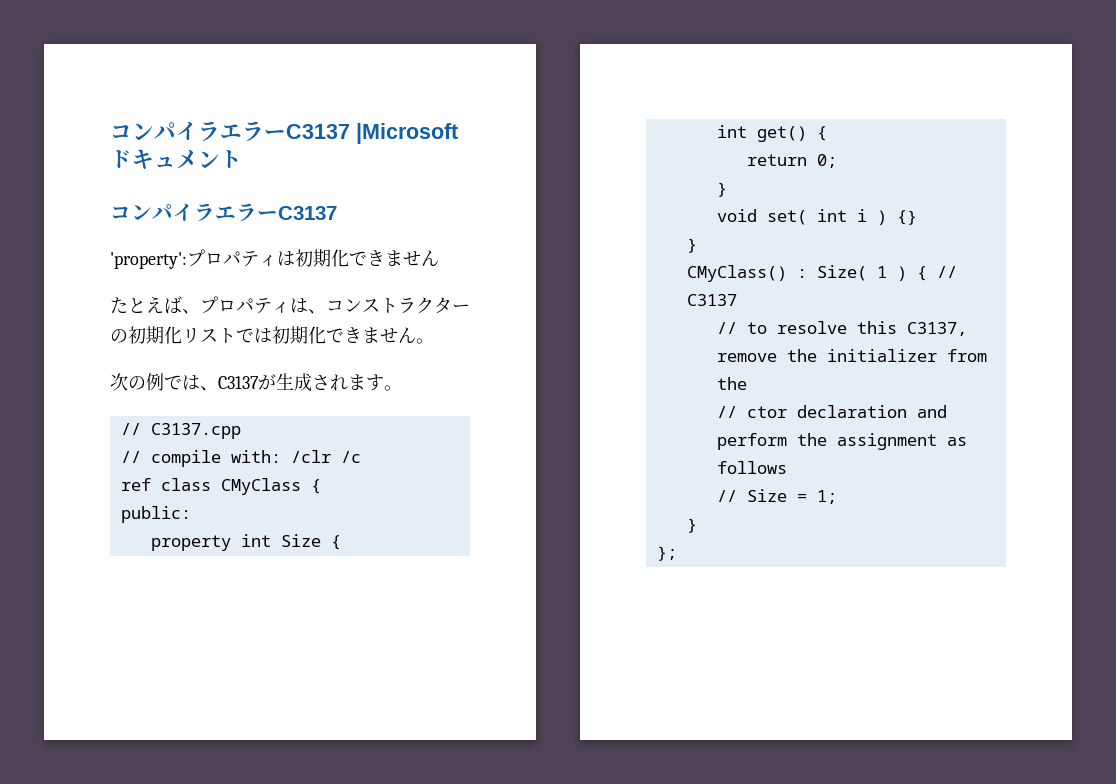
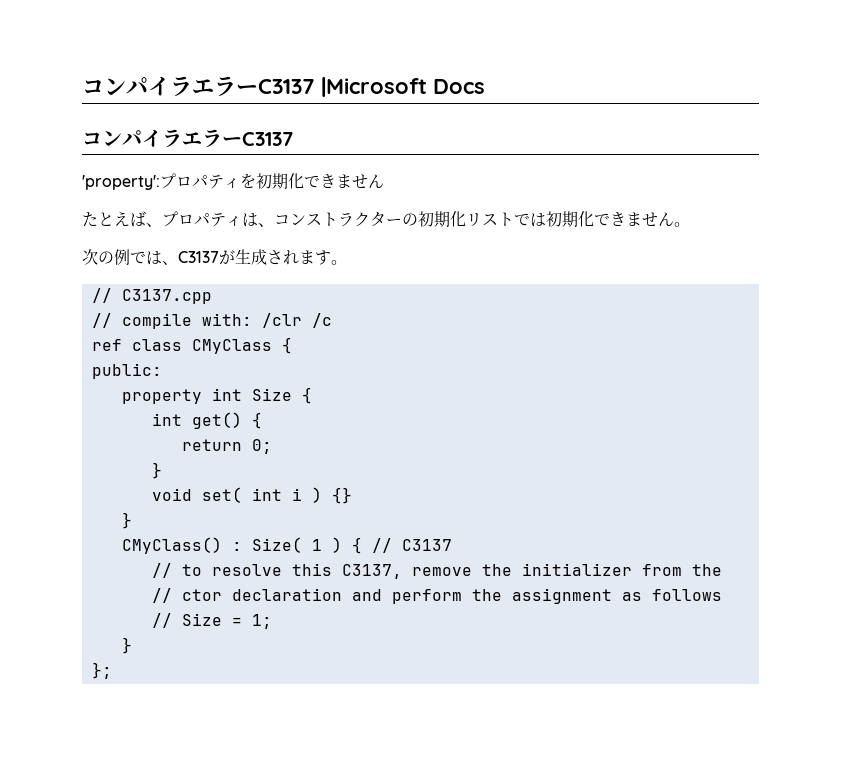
[110,149,242,170] ドキュメント -> [433,79,485,94] Docs
[277,251,295,266] は -> [240,173,256,189] を

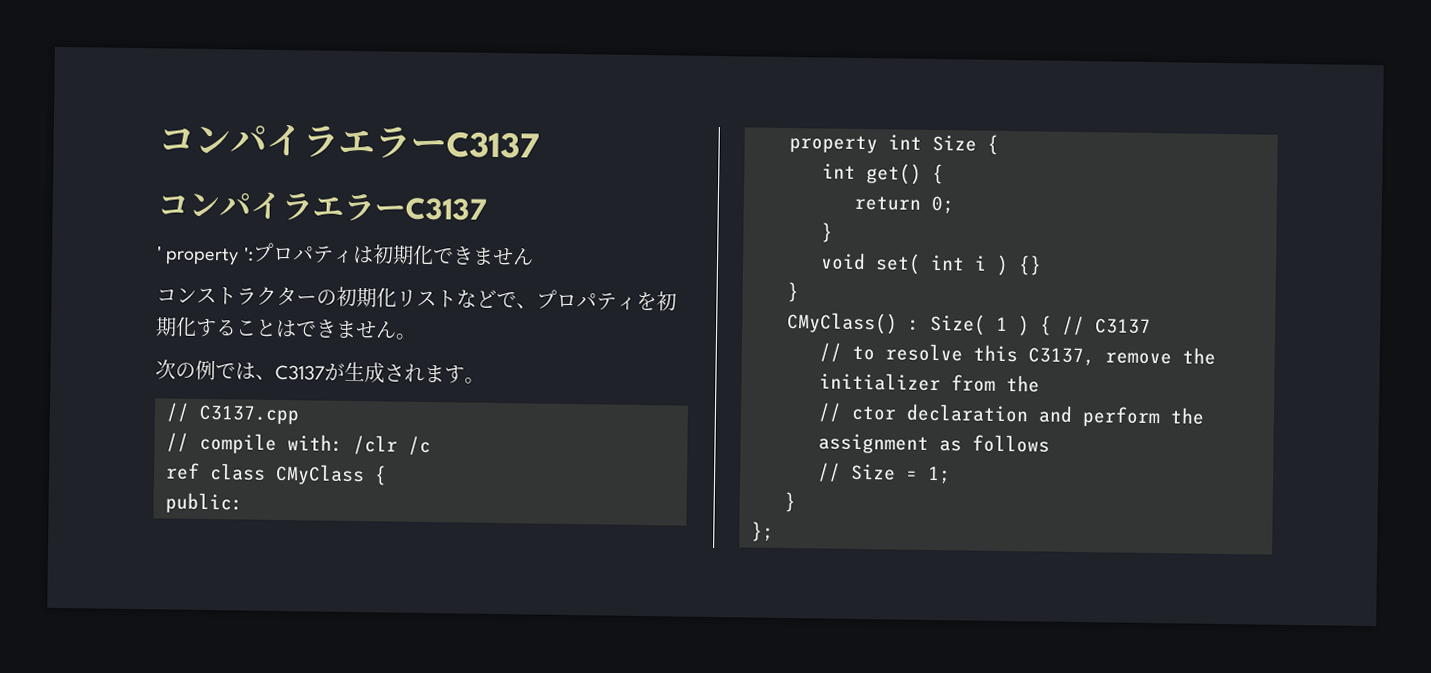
[82,76,485,97] [82,129,293,148] [82,173,256,190] コンパイラエラーC3137 |Microsoft Docs // コンパイラエラーC3137 // 'property':プロパティを -> [158,123,540,159] [157,191,487,222] [157,242,374,266] コンパイラエラーC3137 // コンパイラエラーC3137 // ' property ':プロパティは
[82,211,274,227] たとえば、プロパティは、 -> (534, 256) none
[514,211,594,227] では初期化 -> [456,289,677,312] [155,316,297,338] などで、プロパティを初期化することは

